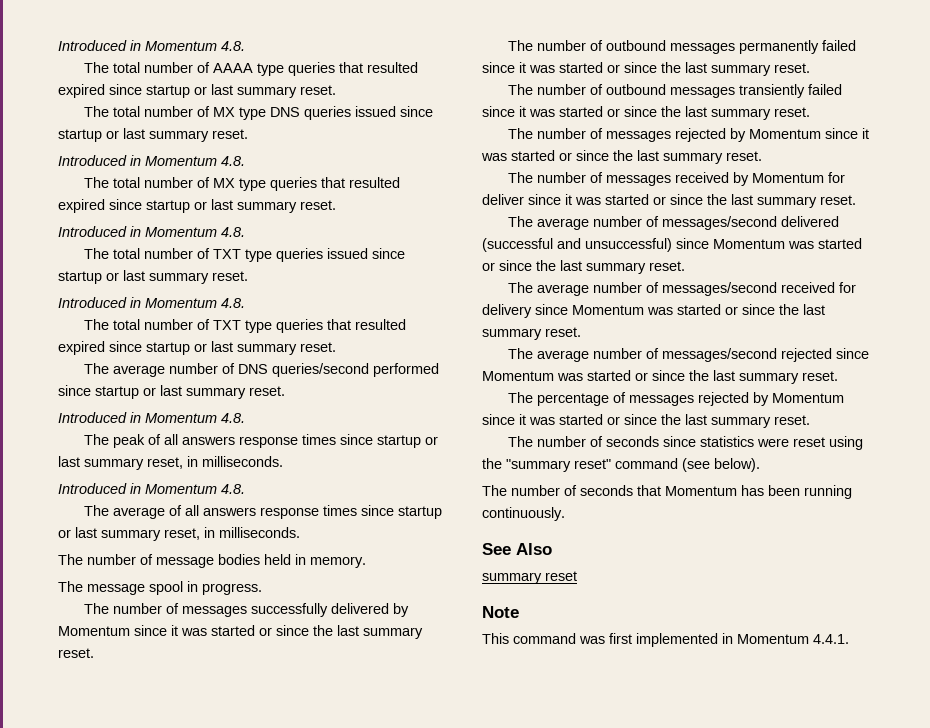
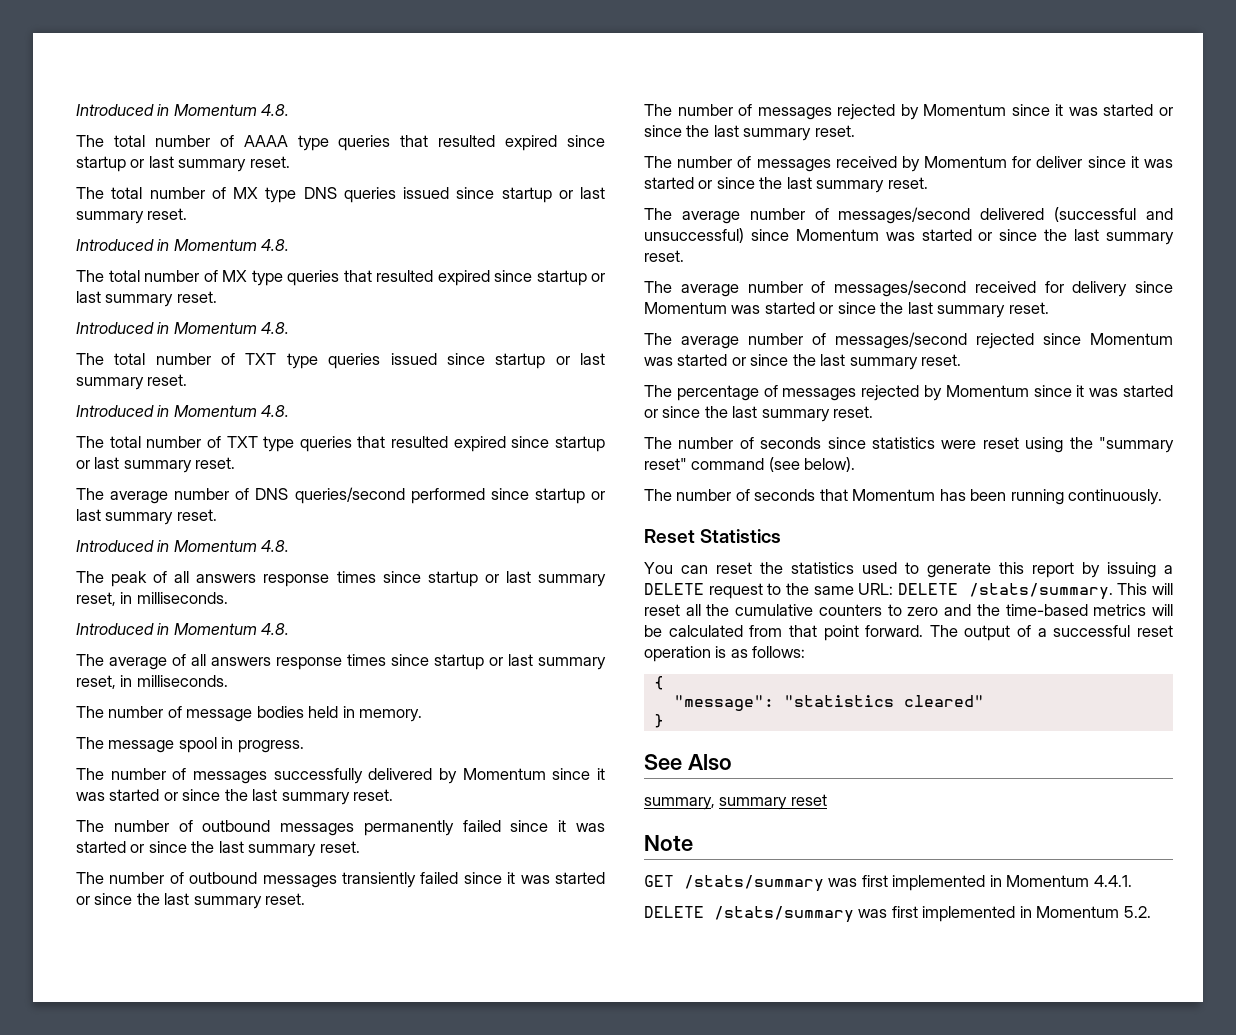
(565, 514) none -> [644,529,782,543] [644,562,1173,578] [644,583,1173,600] [644,604,1173,616] [644,625,1173,641] [644,646,806,662] [653,676,664,690] [673,695,984,711] [653,714,664,728] // Reset Statistics // You can reset the statistics used to generate this report by issuing a DELETE request to the same URL: DELETE /stats/summary. This will reset all the cumulative counters to zero and the time-based metrics will be calculated from that point forward. The output of a successful reset operation is as follows: // { // "message": "statistics cleared" // }
(552, 549) none -> [644,797,715,810] summary,
[482,633,576,644] This command -> [644,875,824,892] GET /stats/summary
(849, 639) none -> [644,906,1151,923] // DELETE /stats/summary was first implemented in Momentum 5.2.

